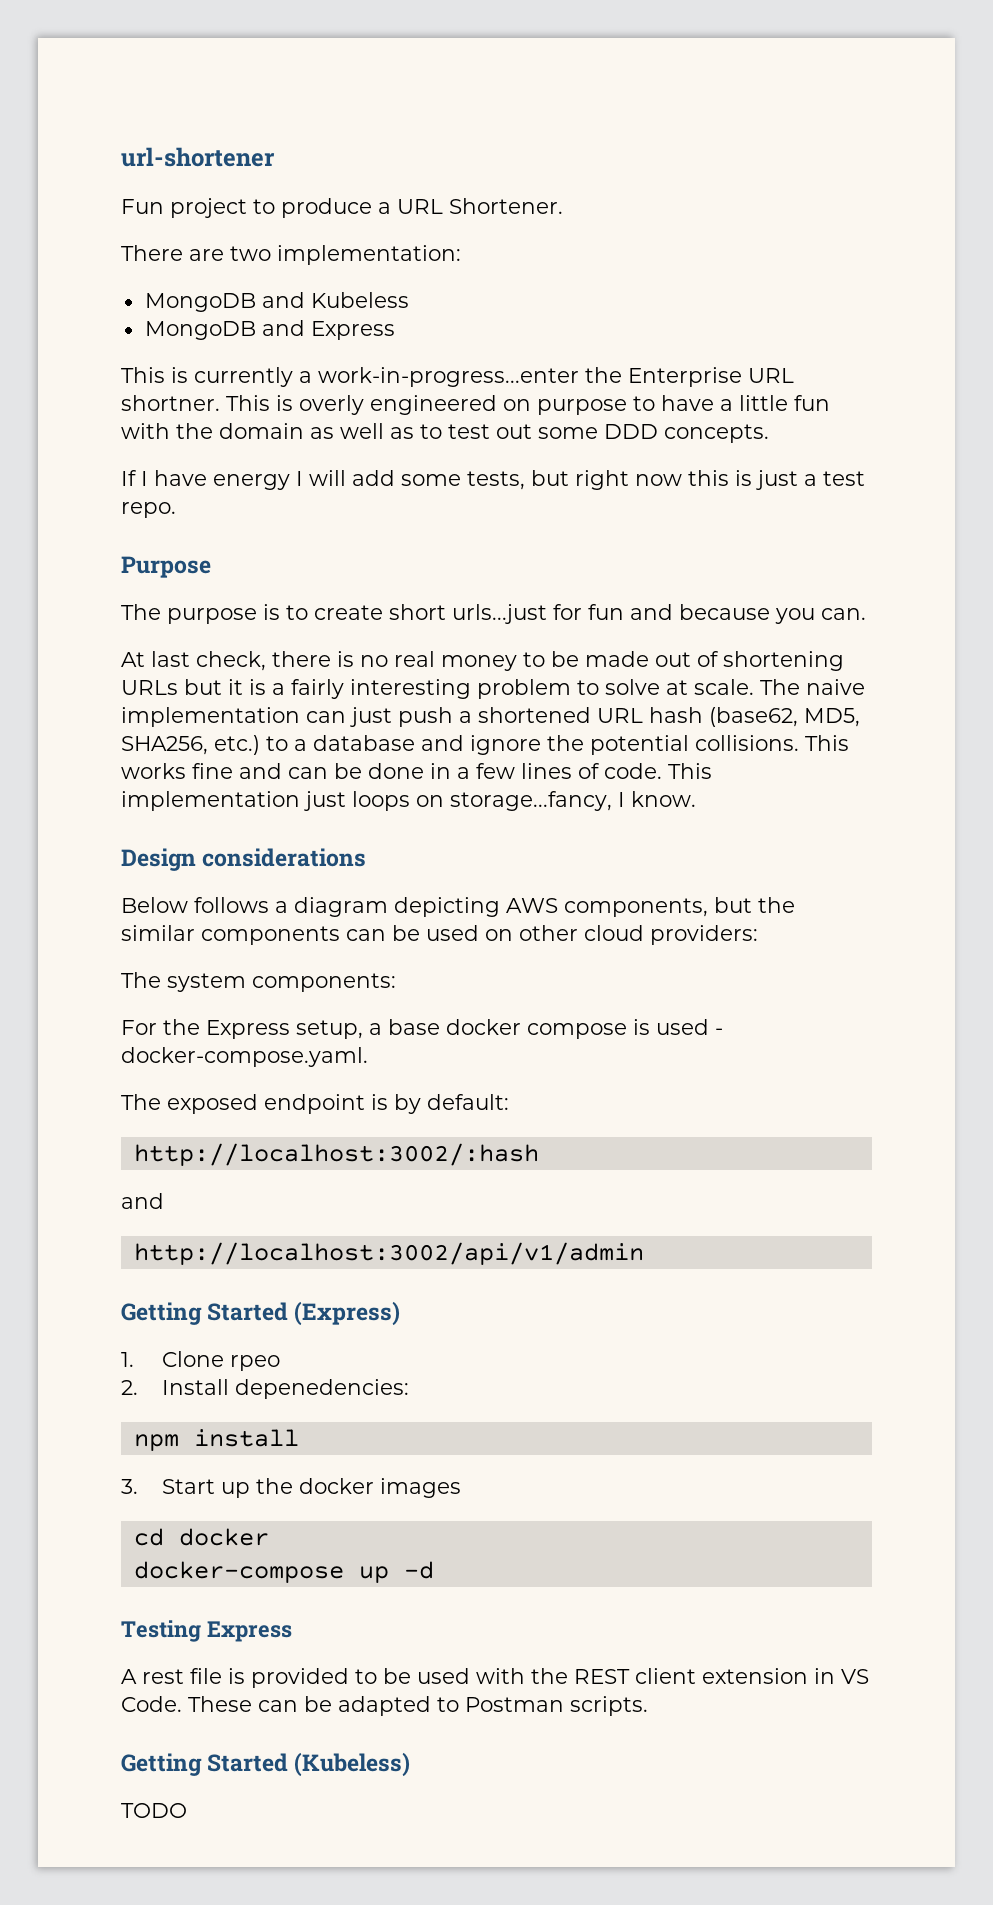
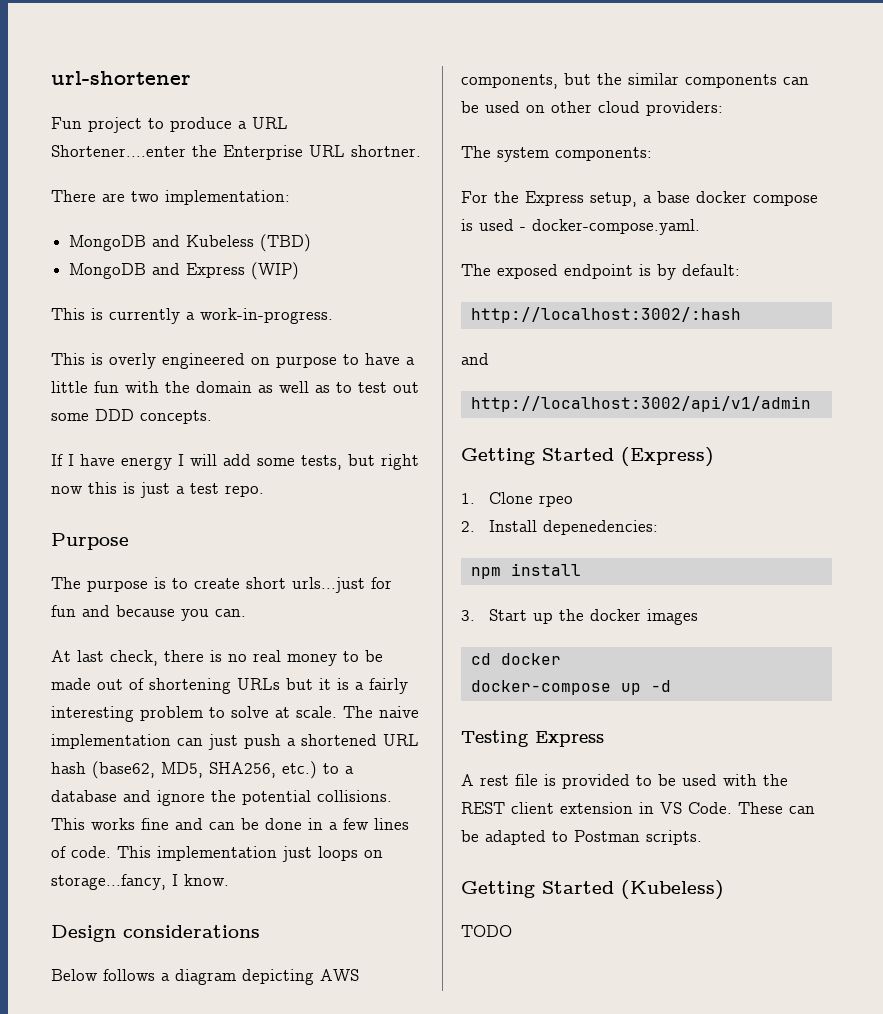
[449,198,563,214] Shortener. -> [51,145,421,160] Shortener....enter the Enterprise URL shortner.
(409, 300) none -> [260,234,312,252] (TBD)
(395, 330) none -> [251,262,300,280] (WIP)
[318,367,794,387] [121,395,220,411] work-in-progress...enter the Enterprise URL shortner. -> [200,308,333,324] work-in-progress. //

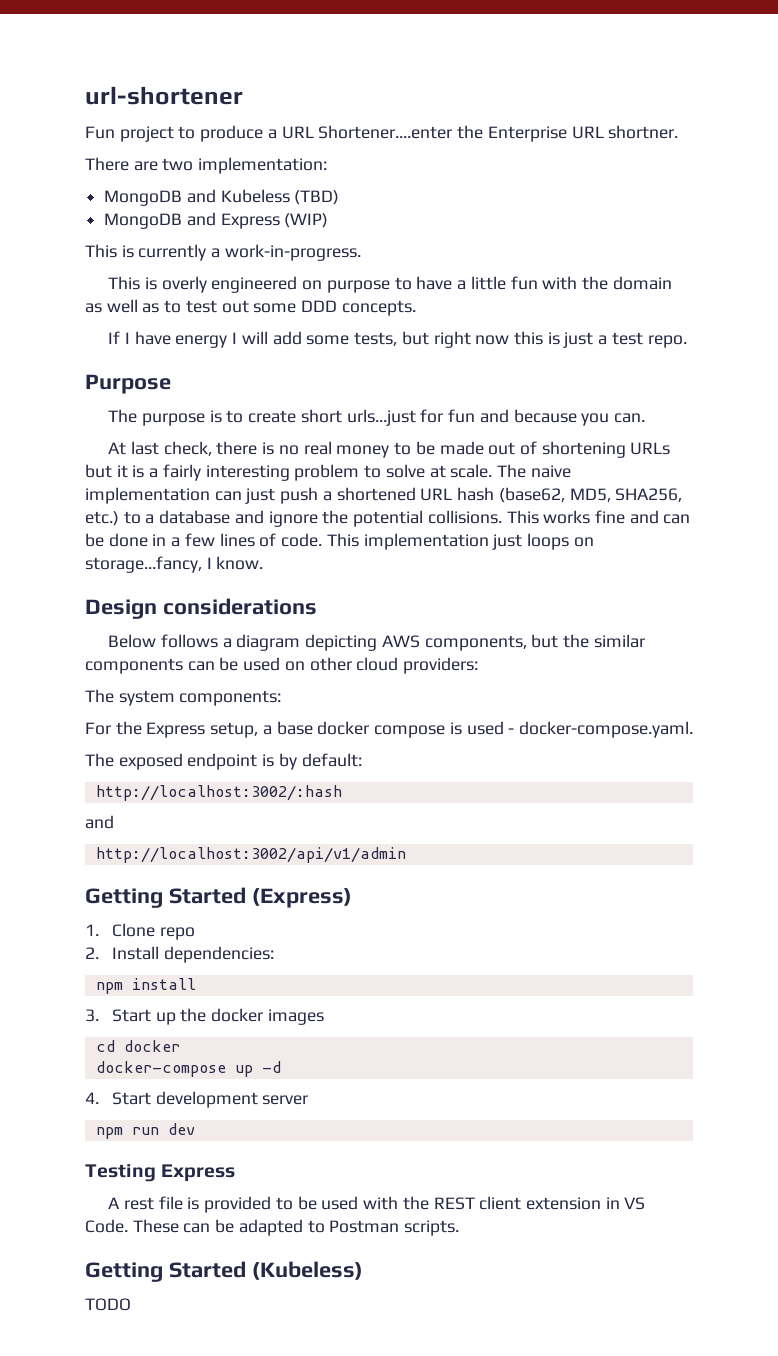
[538,495,573,507] rpeo -> [159,927,195,940] repo
[542,520,658,535] depenedencies: -> [163,946,274,963] dependencies:
(671, 686) none -> [85,1091,309,1108] [95,1123,195,1139] // 4. Start development server // npm run dev

